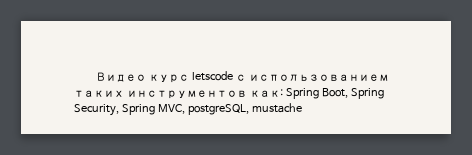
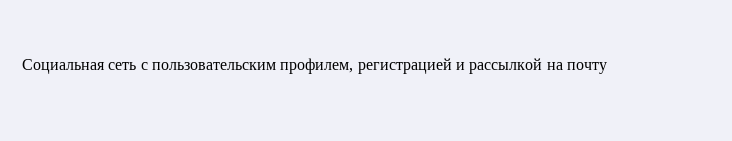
[95,71,389,83] [74,88,384,99] [74,103,302,116] Видео курс letscode с использованием таких инструментов как: Spring Boot, Spring Security, Spring MVC, postgreSQL, mustache -> [22,58,607,74] Социальная сеть с пользовательским профилем, регистрацией и рассылкой на почту

